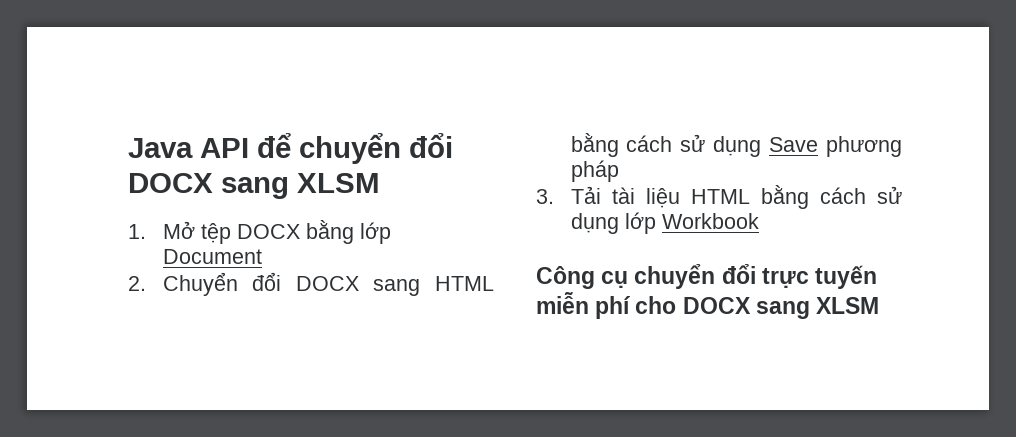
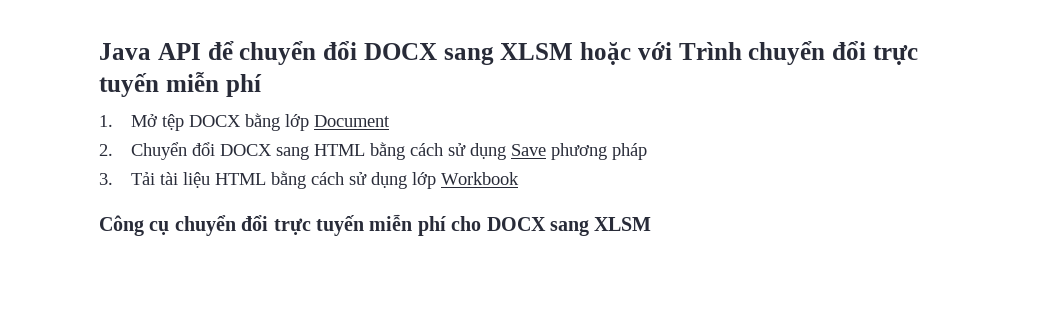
(380, 183) none -> [580,40,918,65] [99,72,262,97] hoặc với Trình chuyển đổi trực tuyến miễn phí

